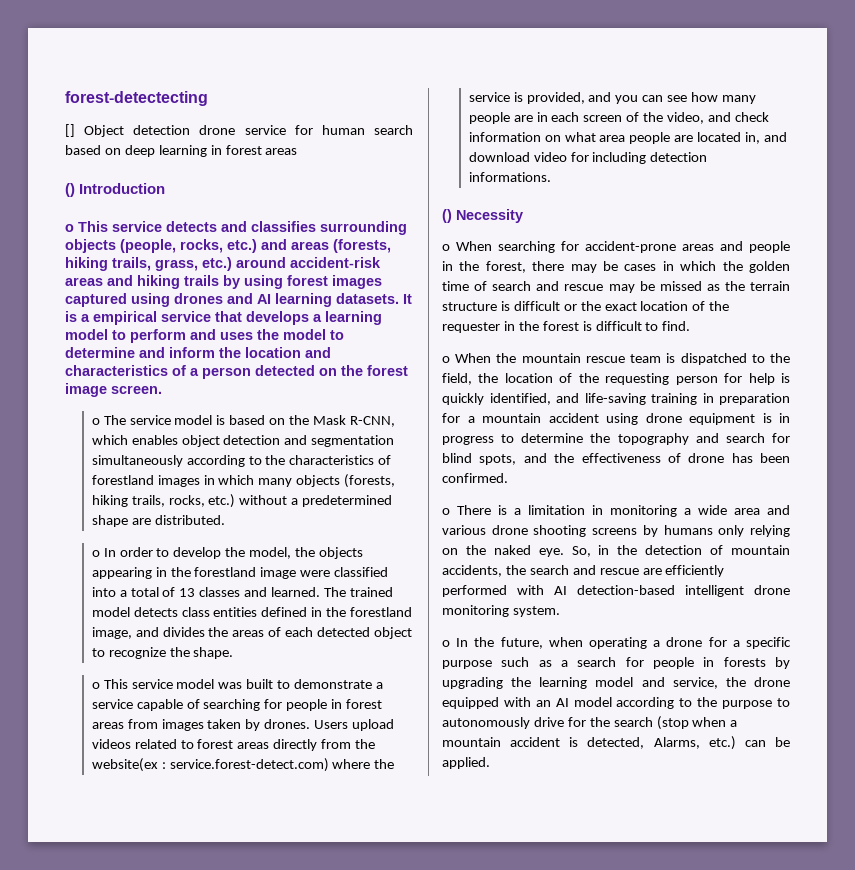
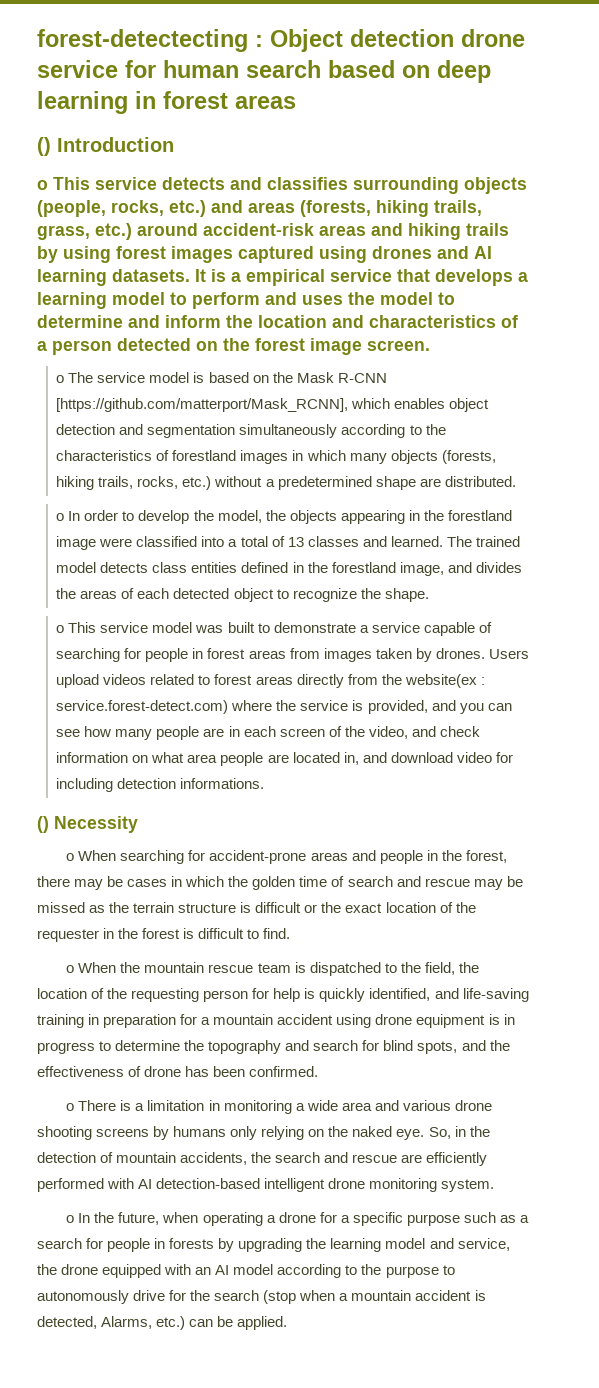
[65,124,75,137] // [] -> [255,35,263,47] :
[349,416,395,427] R-CNN, -> [337,373,387,383] [56,398,349,412] R-CNN [https://github.com/matterport/Mask_RCNN],

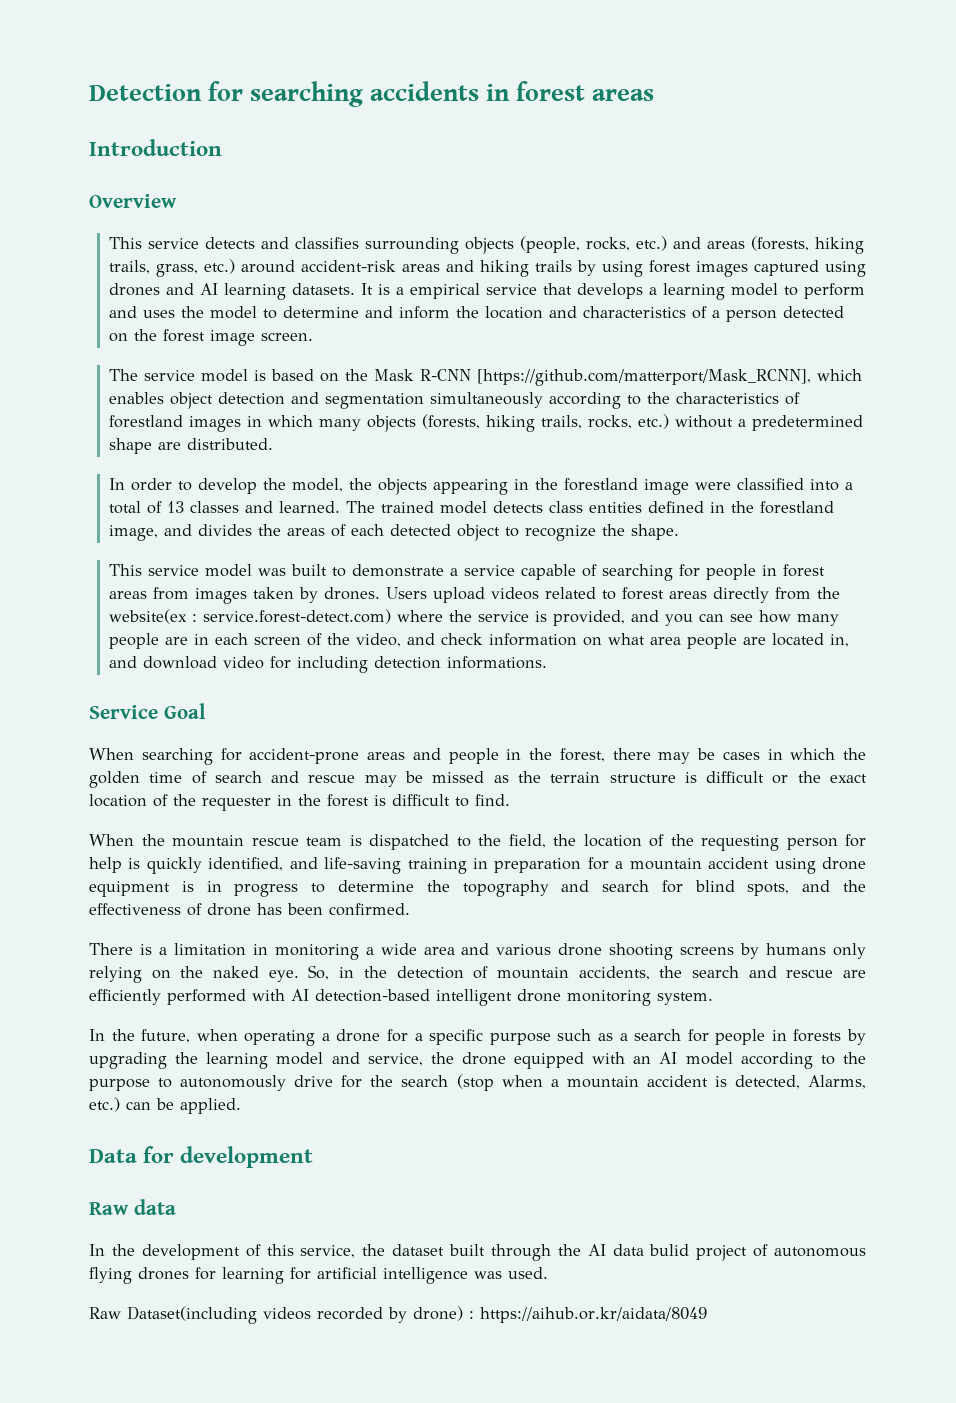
[37,29,525,52] [37,60,491,83] [37,91,128,114] forest-detectecting : Object detection drone service for human search based on deep learning -> [89,81,480,107] Detection for searching accidents
[37,137,51,156] () -> (655, 95) none
[37,180,48,190] o -> [89,194,177,208] Overview //
[56,375,65,383] o -> (313, 336) none
[56,513,65,521] o -> (273, 444) none
[56,625,65,633] o -> (679, 532) none
[37,816,138,833] [66,853,75,861] () Necessity // o -> [89,703,206,719] Service Goal //
[66,965,75,973] o -> (510, 800) none
[66,1103,75,1111] o -> (410, 909) none
[66,1215,75,1223] o -> (713, 998) none
(288, 1323) none -> [89,1146,314,1168] [89,1199,176,1215] [89,1244,866,1261] [89,1267,548,1284] [89,1306,707,1324] // Data for development // Raw data // In the development of this service, the dataset built through the AI data bulid project of autonomous flying drones for learning for artificial intelligence was used. // Raw Dataset(including videos recorded by drone) : https://aihub.or.kr/aidata/8049

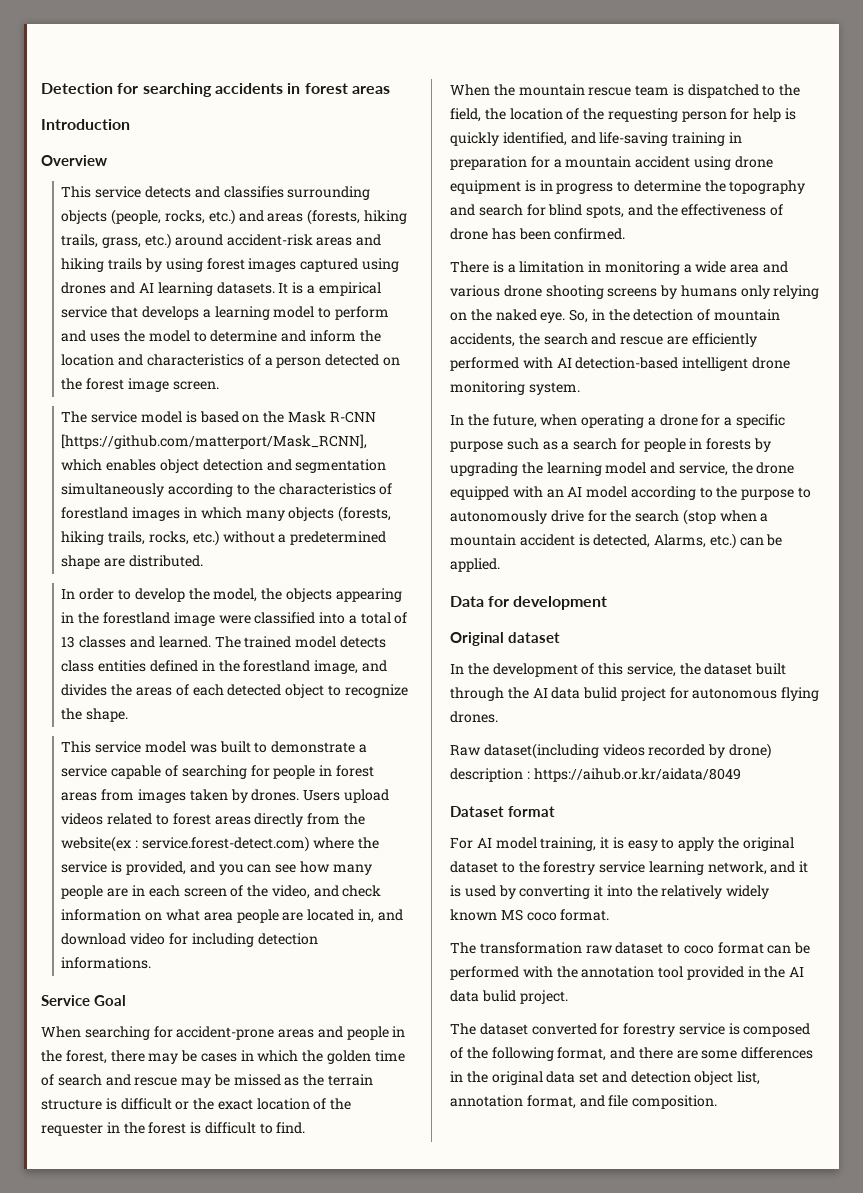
[89,1199,176,1215] Raw data -> [450,632,560,646] Original dataset
[753,1244,769,1257] of -> [669,687,689,699] for
[138,1267,548,1284] [89,1306,257,1324] drones for learning for artificial intelligence was used. // Raw Dataset(including -> [450,711,498,723] [450,743,599,759] drones. // Raw dataset(including
(463, 1313) none -> [450,768,523,782] description
(707, 1315) none -> [450,806,555,817] [450,837,794,851] [450,861,809,875] [450,885,770,899] [450,909,610,921] [450,942,811,954] [450,966,805,980] [450,990,568,1004] [450,1023,811,1037] [450,1047,814,1061] [450,1071,761,1085] [450,1095,718,1109] // Dataset format // For AI model training, it is easy to apply the original dataset to the forestry service learning network, and it is used by converting it into the relatively widely known MS coco format. // The transformation raw dataset to coco format can be performed with the annotation tool provided in the AI data bulid project. // The dataset converted for forestry service is composed of the following format, and there are some differences in the original data set and detection object list, annotation format, and file composition.

